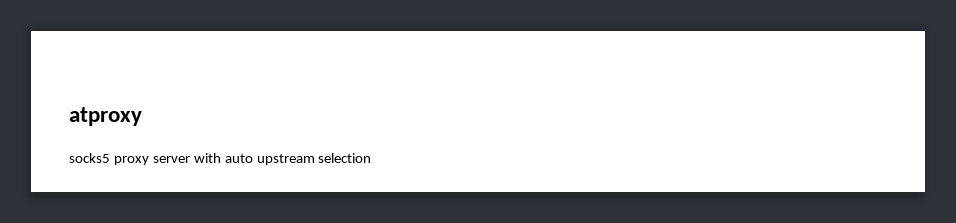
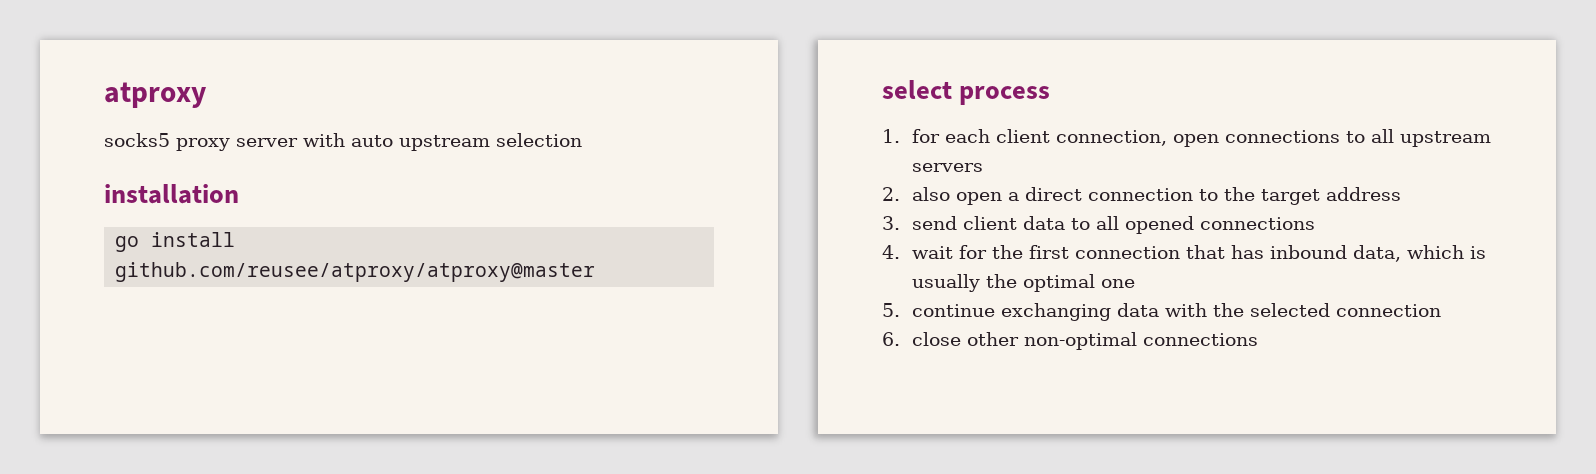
(372, 158) none -> [104,184,239,204] [115,232,236,252] [115,262,596,282] [882,80,1051,105] [882,129,1491,147] [911,163,983,172] [882,187,1401,205] [882,216,1315,234] [882,245,1486,262] [911,274,1135,292] [882,303,1441,321] [882,332,1258,350] // installation // go install github.com/reusee/atproxy/atproxy@master // select process // 1. for each client connection, open connections to all upstream servers // 2. also open a direct connection to the target address // 3. send client data to all opened connections // 4. wait for the first connection that has inbound data, which is usually the optimal one // 5. continue exchanging data with the selected connection // 6. close other non-optimal connections

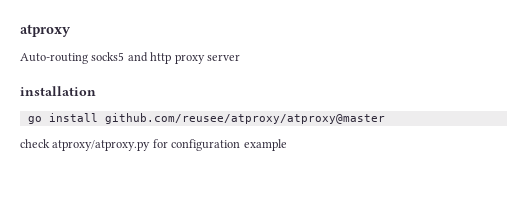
[104,133,582,151] [104,184,239,204] [115,232,236,252] [115,262,596,282] [882,80,1051,105] [882,129,1491,147] [911,163,983,172] [882,187,1401,205] [882,216,1315,234] [882,245,1486,262] [911,274,1135,292] [882,303,1441,321] [882,332,1258,350] socks5 proxy server with auto upstream selection // installation // go install github.com/reusee/atproxy/atproxy@master // select process // 1. for each client connection, open connections to all upstream servers // 2. also open a direct connection to the target address // 3. send client data to all opened connections // 4. wait for the first connection that has inbound data, which is usually the optimal one // 5. continue exchanging data with the selected connection // 6. close other non-optimal connections -> [20,52,240,64] [20,86,96,96] [27,113,385,124] [20,139,287,151] Auto-routing socks5 and http proxy server // installation // go install github.com/reusee/atproxy/atproxy@master // check atproxy/atproxy.py for configuration example

